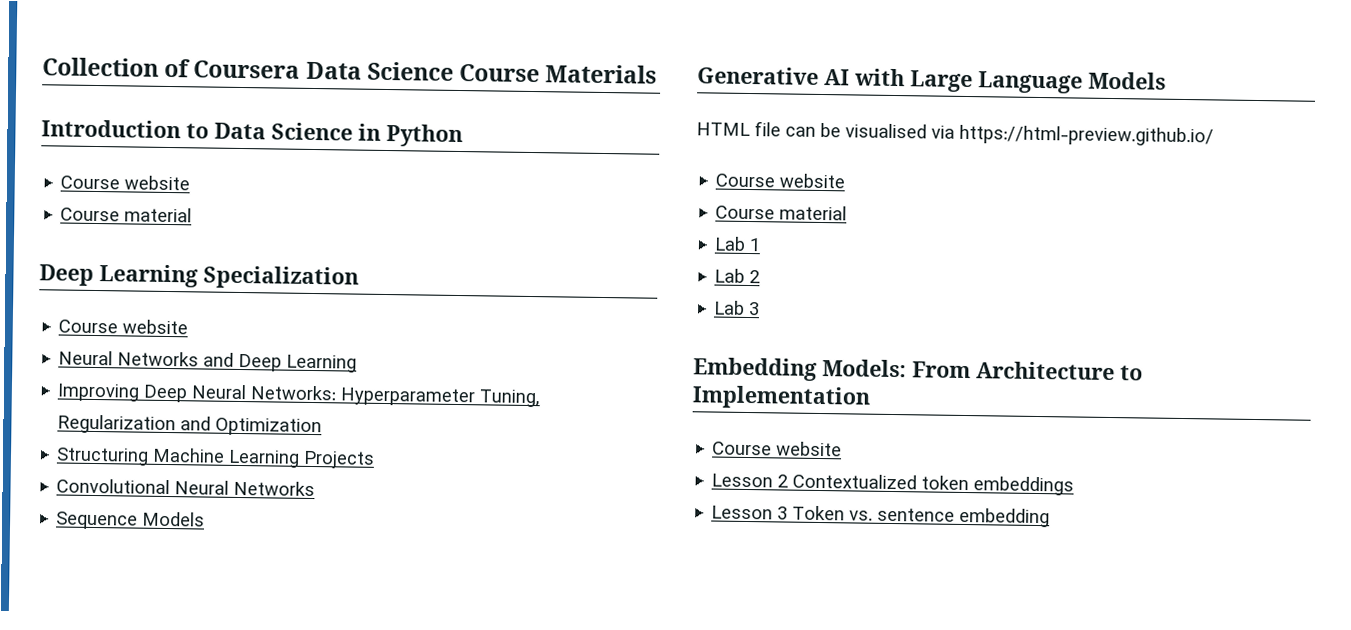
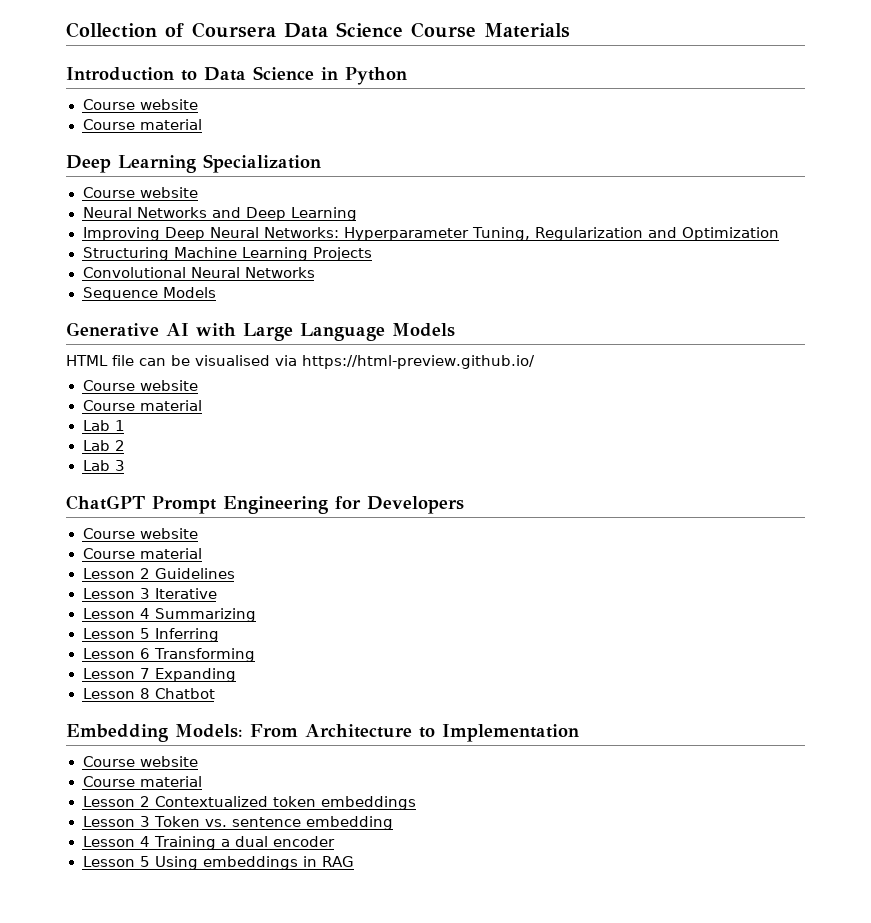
(761, 309) none -> [66,495,464,514] [82,528,198,539] [82,548,202,559] [82,568,235,579] [82,588,217,599] [82,608,256,622] [82,628,219,642] [82,648,256,662] [82,668,236,682] [82,688,215,699] // ChatGPT Prompt Engineering for Developers // Course website // Course material // Lesson 2 Guidelines // Lesson 3 Iterative // Lesson 4 Summarizing // Lesson 5 Inferring // Lesson 6 Transforming // Lesson 7 Expanding // Lesson 8 Chatbot
(843, 449) none -> [82,776,202,787] // Course material
(1051, 517) none -> [82,836,336,850] [82,856,354,870] // Lesson 4 Training a dual encoder // Lesson 5 Using embeddings in RAG

